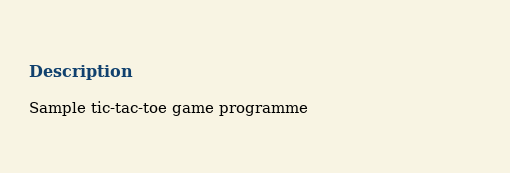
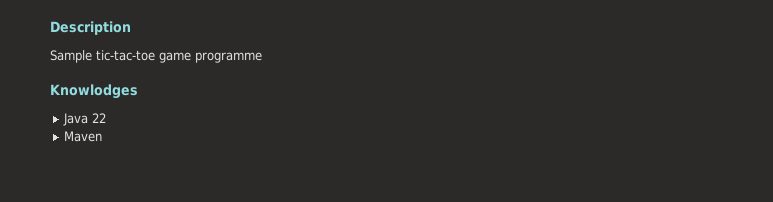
(308, 110) none -> [50,84,138,99] [63,113,107,126] [64,131,103,142] // Knowlodges // Java 22 // Maven

